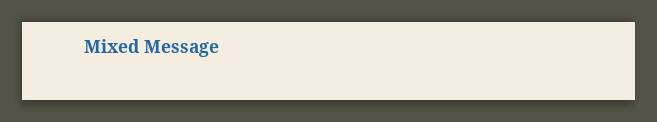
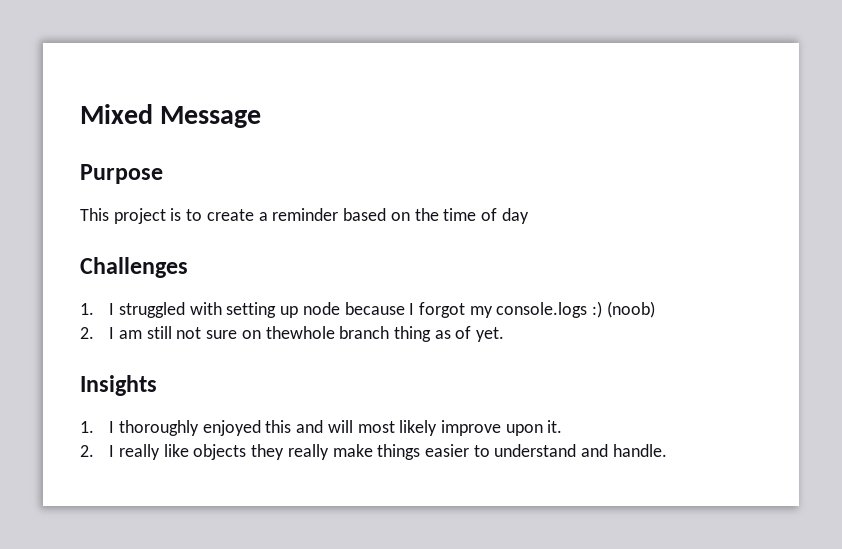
(219, 48) none -> [80,164,163,184] [80,208,529,224] [80,257,188,278] [80,301,655,318] [80,326,505,342] [80,375,157,396] [80,420,563,436] [80,444,667,460] // Purpose // This project is to create a reminder based on the time of day // Challenges // 1. I struggled with setting up node because I forgot my console.logs :) (noob) // 2. I am still not sure on thewhole branch thing as of yet. // Insights // 1. I thoroughly enjoyed this and will most likely improve upon it. // 2. I really like objects they really make things easier to understand and handle.

